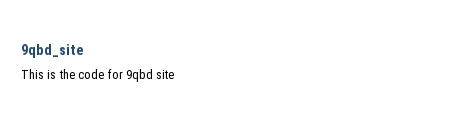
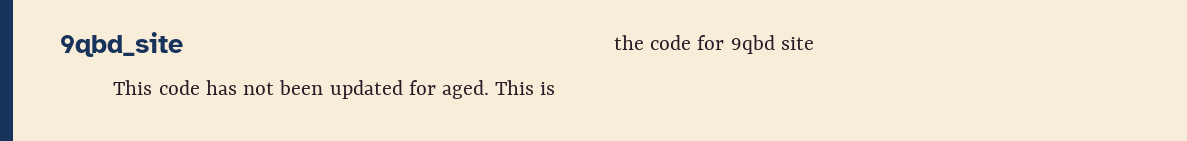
(44, 74) none -> [158,80,535,99] code has not been updated for aged. This

